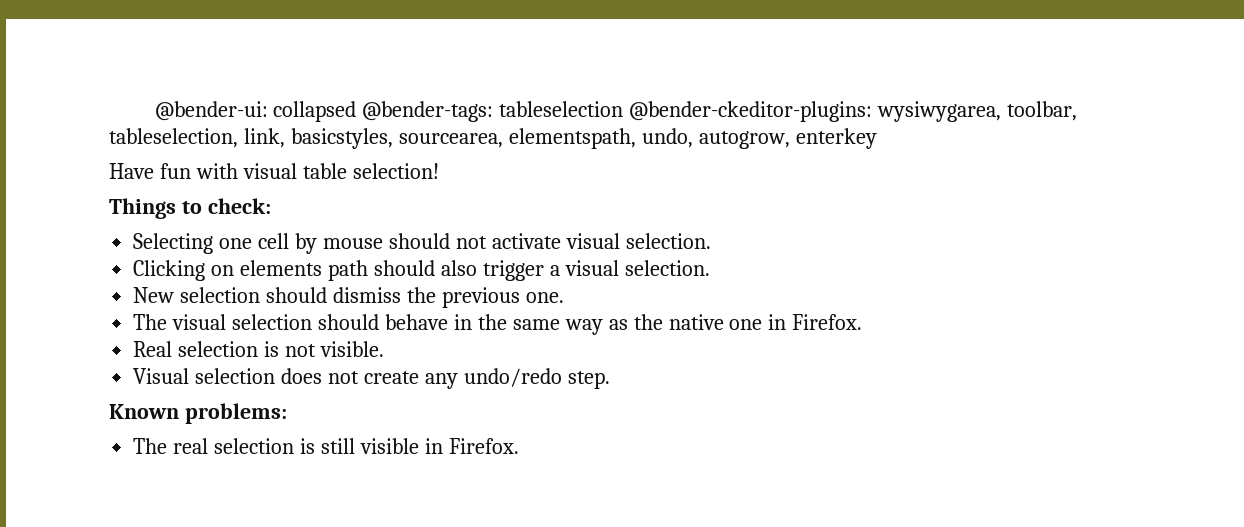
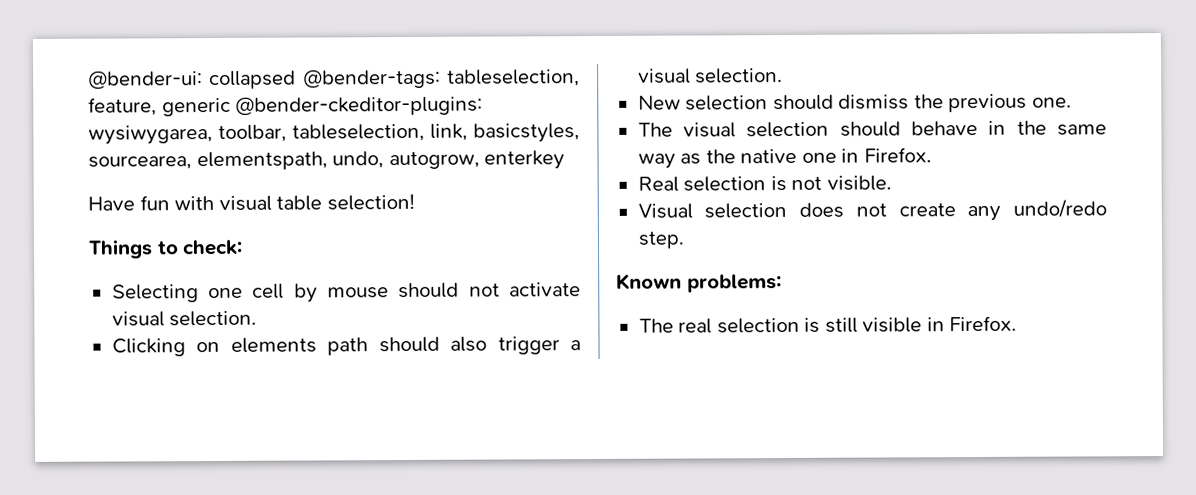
[499,101,624,117] tableselection -> [446,69,580,87] [88,97,231,117] tableselection, feature, generic

